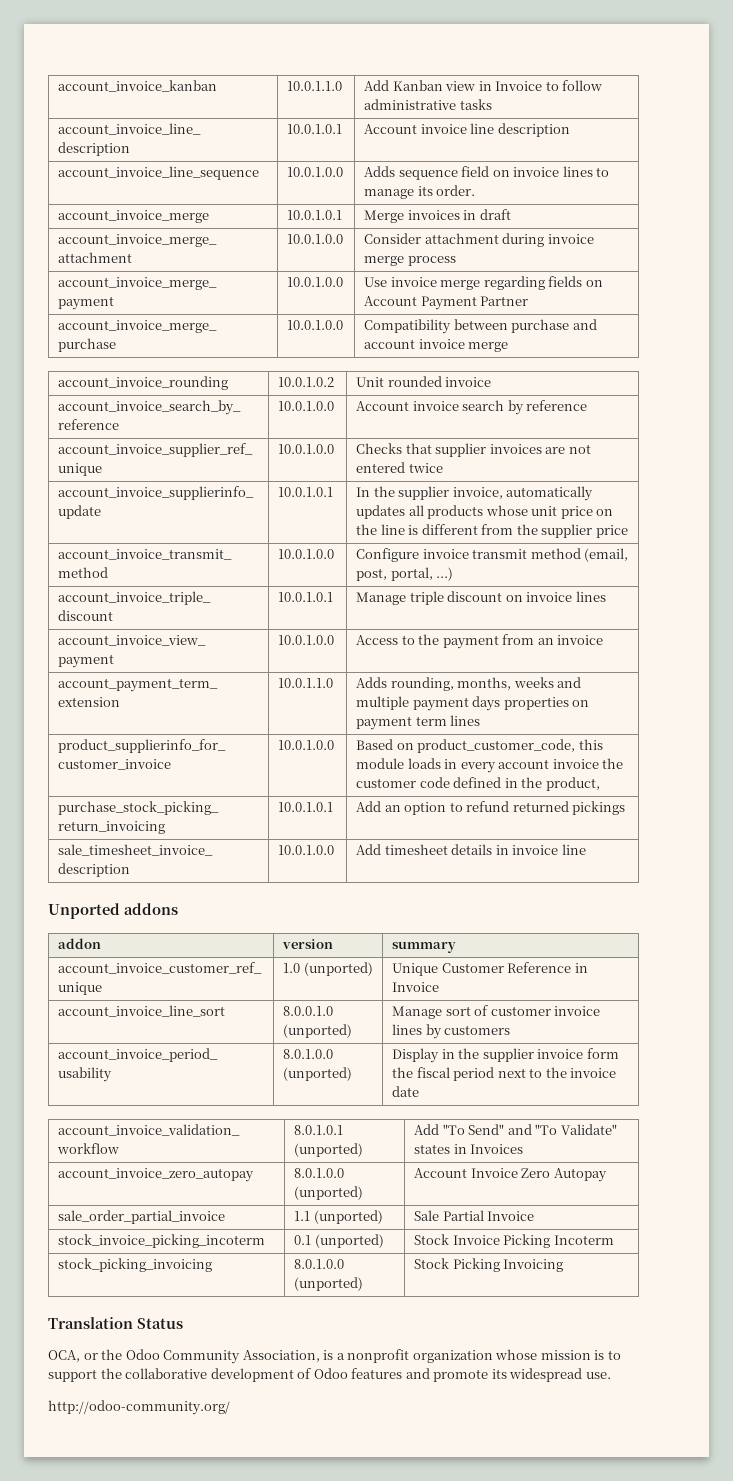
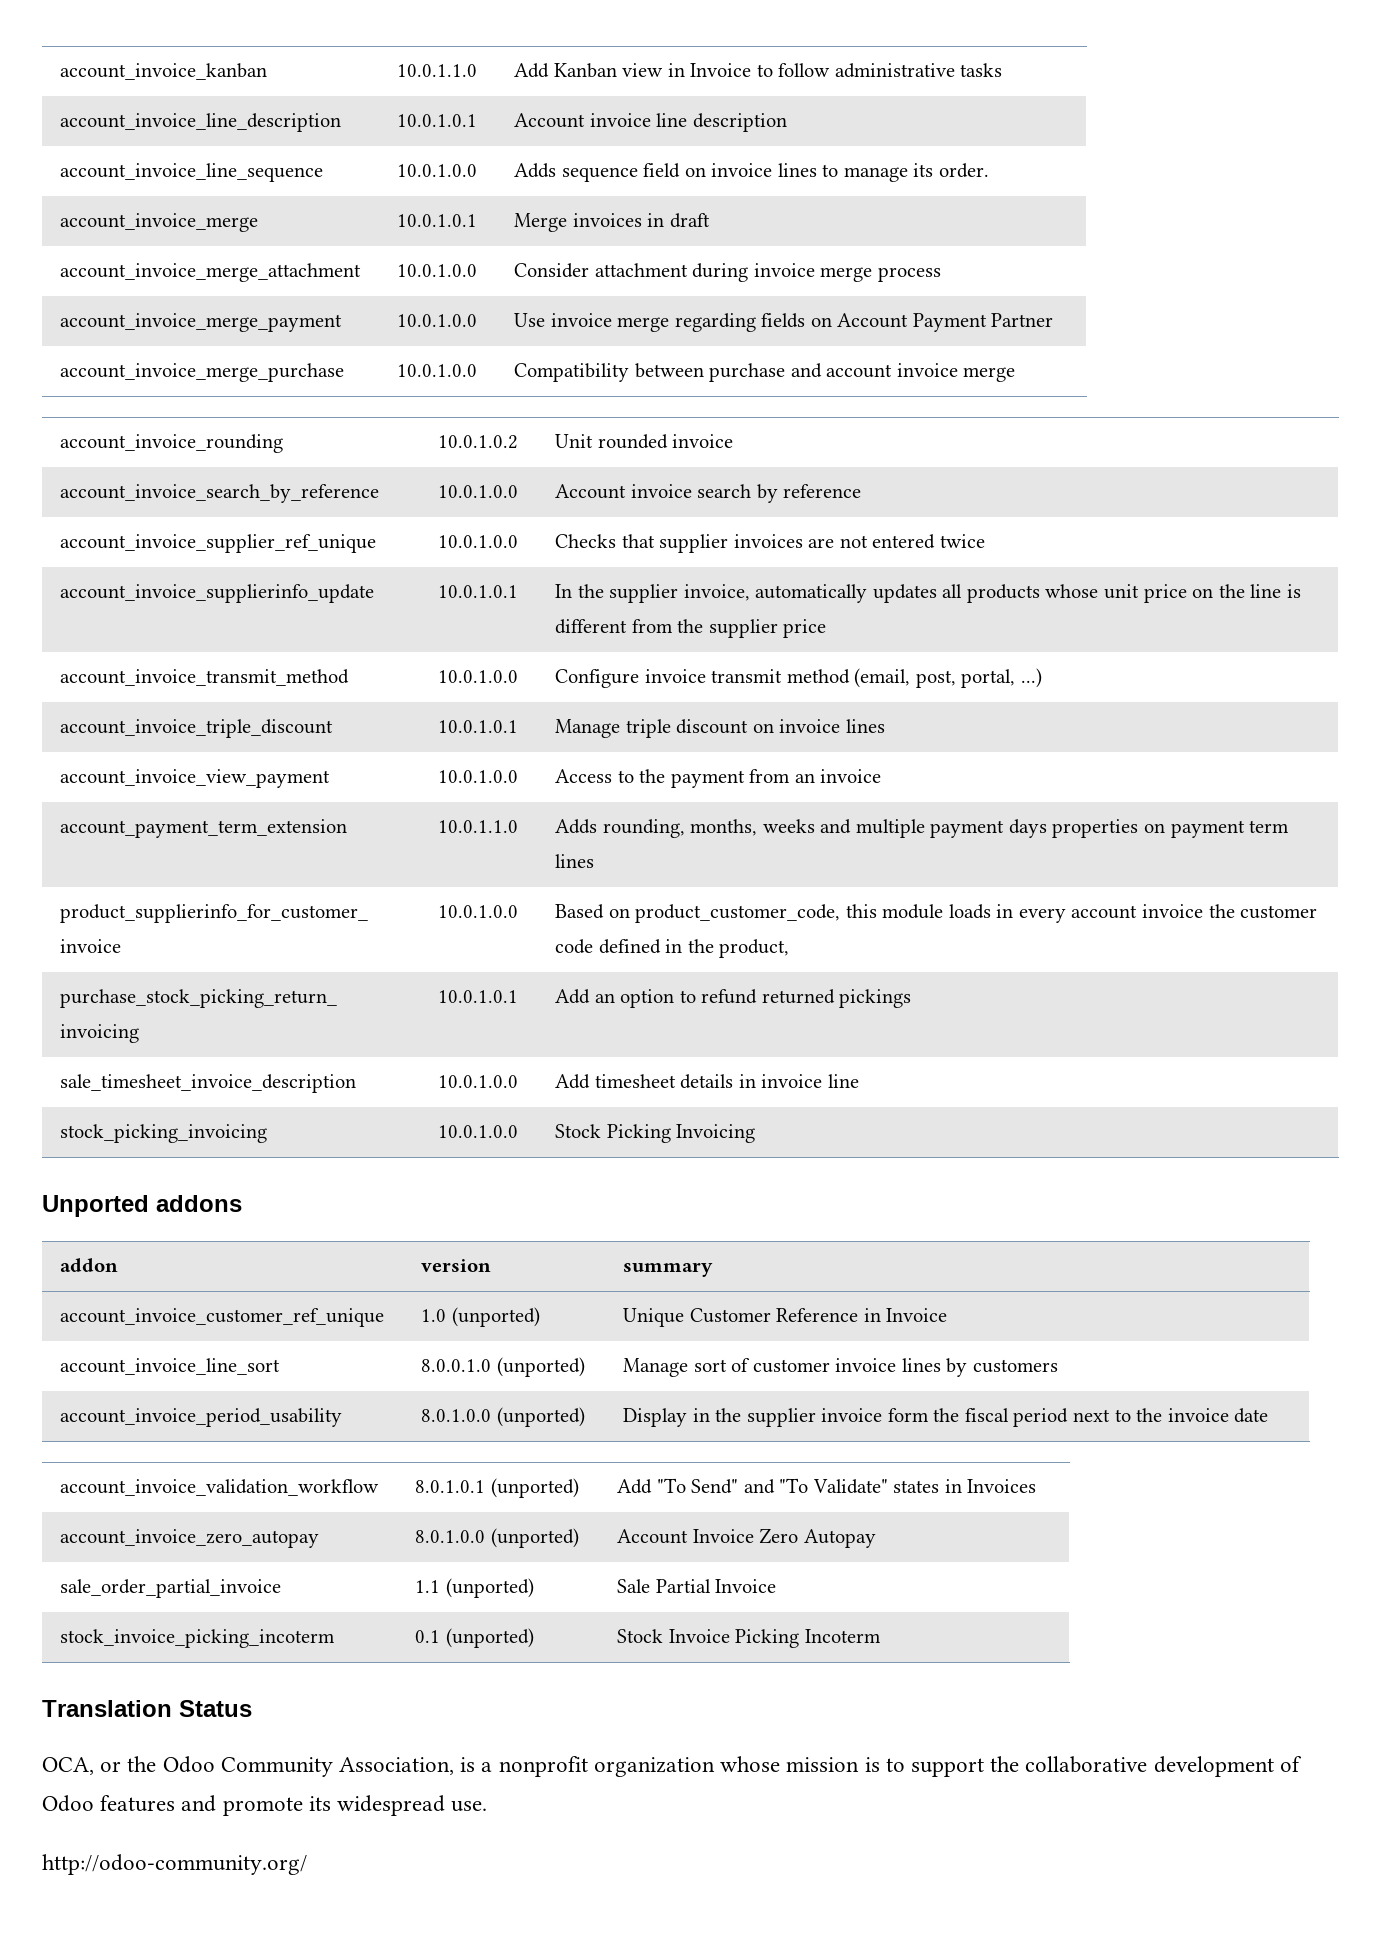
(586, 849) none -> [60,1124,268,1143] [438,1125,519,1138] [555,1124,756,1143] // stock_picking_invoicing | 10.0.1.0.0 | Stock Picking Invoicing
[58,1258,213,1272] [294,1259,345,1269] [294,1277,364,1291] [414,1258,564,1272] // stock_picking_invoicing | 8.0.1.0.0 (unported) | Stock Picking Invoicing -> (881, 1636) none

